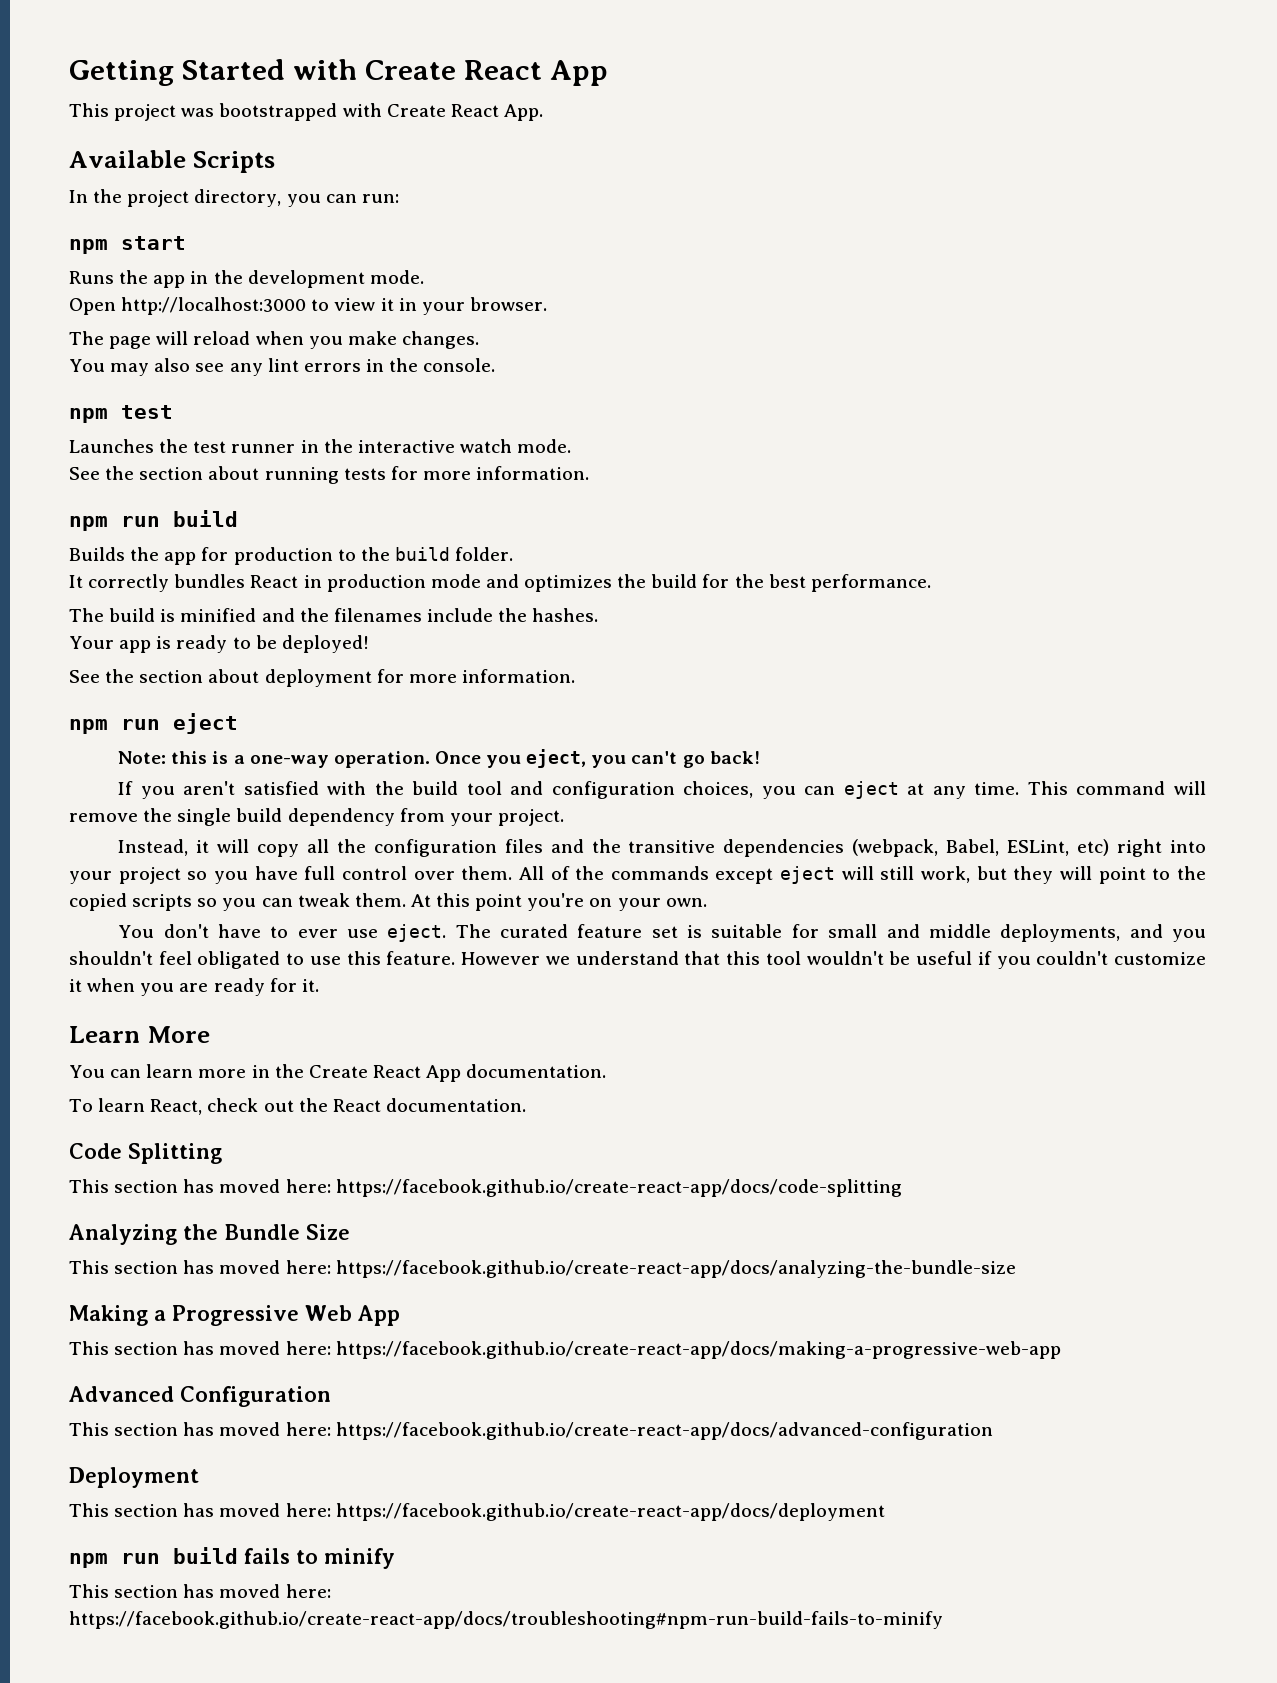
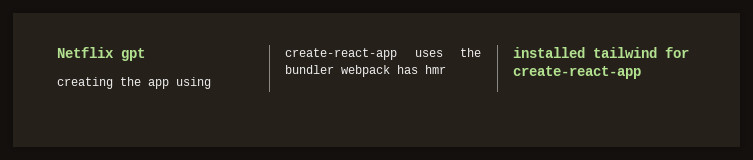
[69,59,608,86] [69,103,543,121] [69,150,275,173] [69,189,399,207] [69,236,186,254] [69,270,424,288] [69,297,547,315] [69,331,479,349] [69,358,496,376] [69,405,173,423] [69,439,572,453] [69,466,590,484] [69,510,238,531] [69,547,514,565] [69,574,931,592] [69,608,599,622] [69,635,369,653] [69,669,575,687] [69,713,238,734] [118,749,760,768] [118,781,1207,799] [69,808,564,826] [118,839,1206,857] [69,866,1207,884] [69,893,707,911] [118,924,1206,942] [69,951,1206,969] [69,978,319,996] [69,1026,210,1043] [69,1064,607,1082] [69,1098,526,1115] [69,1143,222,1164] [69,1179,902,1197] [69,1224,350,1245] [69,1260,1016,1278] [69,1305,400,1326] [69,1341,1061,1359] [69,1386,331,1407] [69,1422,993,1440] [69,1467,199,1488] [69,1503,885,1521] [69,1547,395,1569] [69,1584,331,1598] [69,1611,943,1629] Getting Started with Create React App // This project was bootstrapped with Create React App. // Available Scripts // In the project directory, you can run: // npm start // Runs the app in the development mode. // Open http://localhost:3000 to view it in your browser. // The page will reload when you make changes. // You may also see any lint errors in the console. // npm test // Launches the test runner in the interactive watch mode. // See the section about running tests for more information. // npm run build // Builds the app for production to the build folder. // It correctly bundles React in production mode and optimizes the build for the best performance. // The build is minified and the filenames include the hashes. // Your app is ready to be deployed! // See the section about deployment for more information. // npm run eject // Note: this is a one-way operation. Once you eject, you can't go back! // If you aren't satisfied with the build tool and configuration choices, you can eject at any time. This command will remove the single build dependency from your project. // Instead, it will copy all the configuration files and the transitive dependencies (webpack, Babel, ESLint, etc) right into your project so you have full control over them. All of the commands except eject will still work, but they will point to the copied scripts so you can tweak them. At this point you're on your own. // You don't have to ever use eject. The curated feature set is suitable for small and middle deployments, and you shouldn't feel obligated to use this feature. However we understand that this tool wouldn't be useful if you couldn't customize it when you are ready for it. // Learn More // You can learn more in the Create React App documentation. // To learn React, check out the React documentation. // Code Splitting // This section has moved here: https://facebook.github.io/create-react-app/docs/code-splitting // Analyzing the Bundle Size // This section has moved here: https://facebook.github.io/create-react-app/docs/analyzing-the-bundle-size // Making a Progressive Web App // This section has moved here: https://facebook.github.io/create-react-app/docs/making-a-progressive-web-app // Advanced Configuration // This section has moved here: https://facebook.github.io/create-react-app/docs/advanced-configuration // Deployment // This section has moved here: https://facebook.github.io/create-react-app/docs/deployment // npm run build fails to minify // This section has moved here: https://facebook.github.io/create-react-app/docs/troubleshooting#npm-run-build-fails-to-minify -> [57,47,145,61] [57,77,211,89] [285,48,481,60] [285,65,446,77] [513,47,689,58] [513,66,641,79] Netflix gpt // creating the app using create-react-app uses the bundler webpack has hmr // installed tailwind for create-react-app

